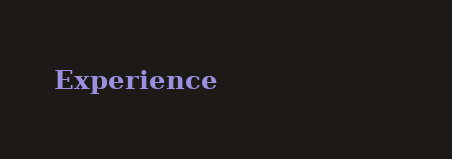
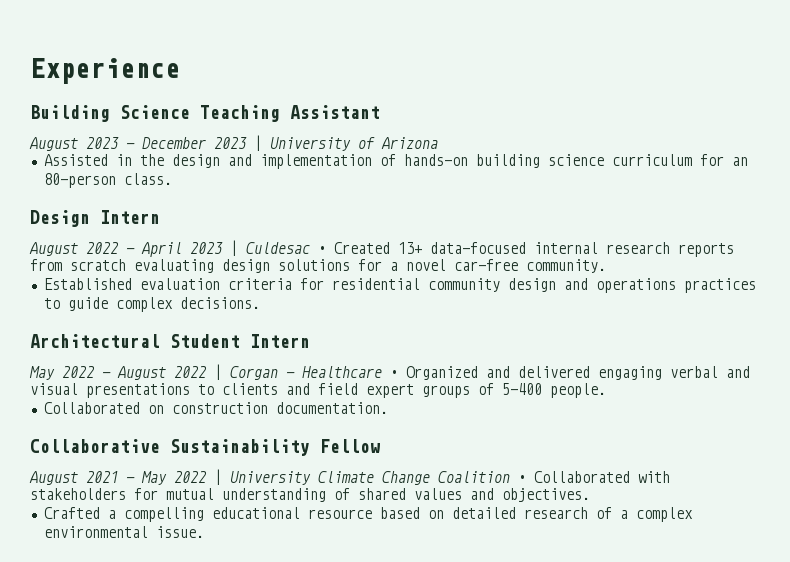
(218, 82) none -> [30,105,380,122] [29,135,438,151] [43,154,748,169] [43,173,172,188] [30,210,160,227] [29,240,734,257] [30,259,606,273] [43,278,756,293] [43,297,260,312] [30,334,310,348] [29,364,750,380] [30,383,606,398] [43,402,388,414] [30,439,380,456] [29,469,670,485] [30,488,590,502] [43,507,693,522] [43,526,204,538] // Building Science Teaching Assistant // August 2023 - December 2023 | University of Arizona // Assisted in the design and implementation of hands-on building science curriculum for an 80-person class. // Design Intern // August 2022 - April 2023 | Culdesac • Created 13+ data-focused internal research reports from scratch evaluating design solutions for a novel car-free community. // Established evaluation criteria for residential community design and operations practices to guide complex decisions. // Architectural Student Intern // May 2022 - August 2022 | Corgan - Healthcare • Organized and delivered engaging verbal and visual presentations to clients and field expert groups of 5-400 people. // Collaborated on construction documentation. // Collaborative Sustainability Fellow // August 2021 - May 2022 | University Climate Change Coalition • Collaborated with stakeholders for mutual understanding of shared values and objectives. // Crafted a compelling educational resource based on detailed research of a complex environmental issue.

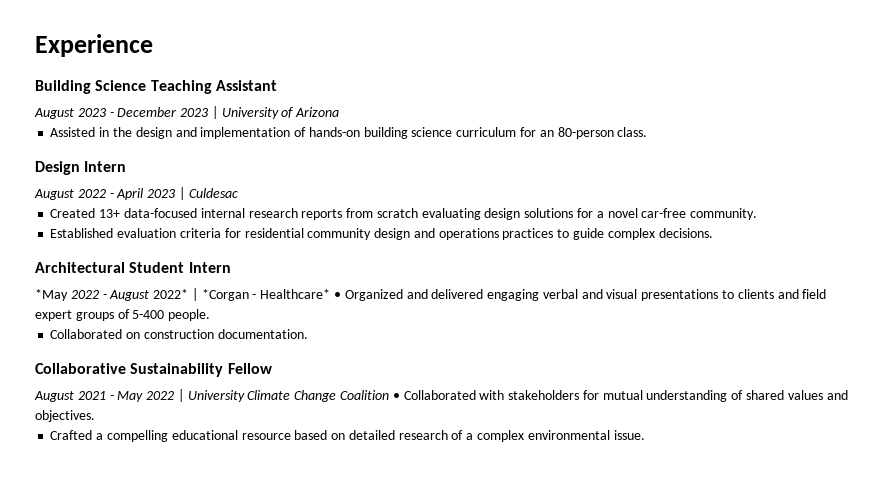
[318,246,326,254] • -> (238, 193) //
[29,366,55,380] May -> [35,289,68,301] *May
[174,364,382,380] 2022 | Corgan - Healthcare -> [153,288,331,301] 2022* | *Corgan - Healthcare*

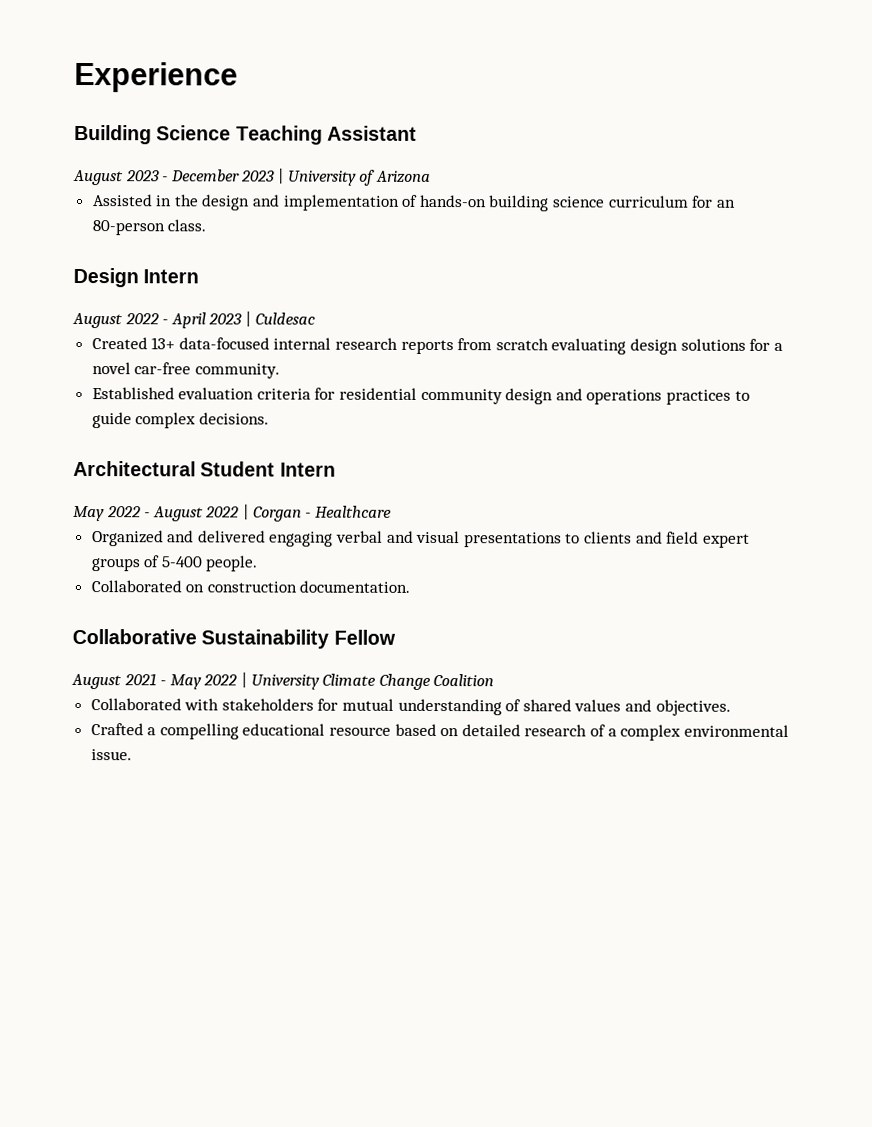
[35,289,68,301] *May -> [73,505,105,522] May
[153,288,342,301] 2022* | *Corgan - Healthcare* • -> [205,504,392,522] 2022 | Corgan - Healthcare //
[392,393,400,400] • -> (495, 680) //

